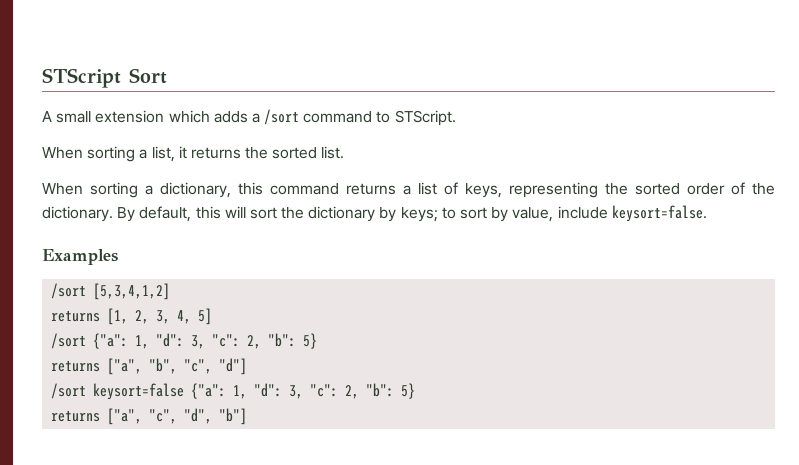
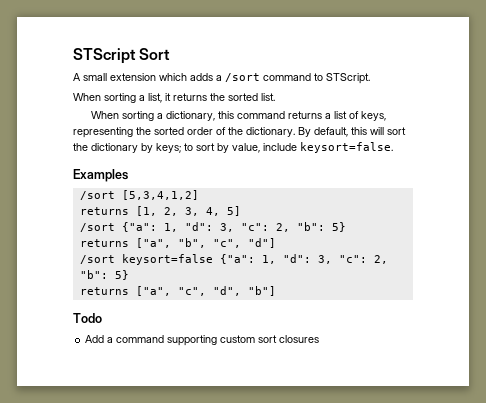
(248, 416) none -> [73,313,102,323] [85,335,320,346] // Todo // Add a command supporting custom sort closures

